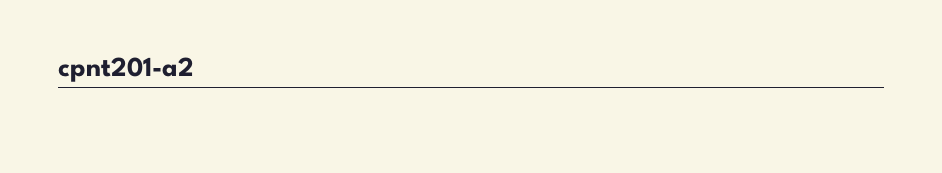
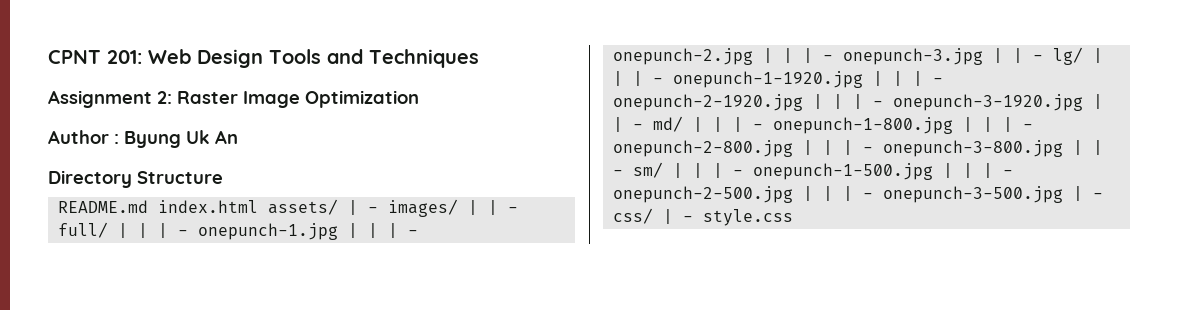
[58,57,194,82] cpnt201-a2 -> [48,49,479,68] [48,90,419,108] [48,130,238,148] [48,170,223,188] [57,199,518,217] [57,222,418,240] [612,47,1103,65] [612,71,943,88] [612,94,1103,111] [612,116,1033,134] [612,140,1103,157] [612,162,1013,180] [612,186,1103,203] [612,208,793,226] CPNT 201: Web Design Tools and Techniques // Assignment 2: Raster Image Optimization // Author : Byung Uk An // Directory Structure // README.md index.html assets/ | - images/ | | - full/ | | | - onepunch-1.jpg | | | - onepunch-2.jpg | | | - onepunch-3.jpg | | - lg/ | | | - onepunch-1-1920.jpg | | | - onepunch-2-1920.jpg | | | - onepunch-3-1920.jpg | | - md/ | | | - onepunch-1-800.jpg | | | - onepunch-2-800.jpg | | | - onepunch-3-800.jpg | | - sm/ | | | - onepunch-1-500.jpg | | | - onepunch-2-500.jpg | | | - onepunch-3-500.jpg | - css/ | - style.css

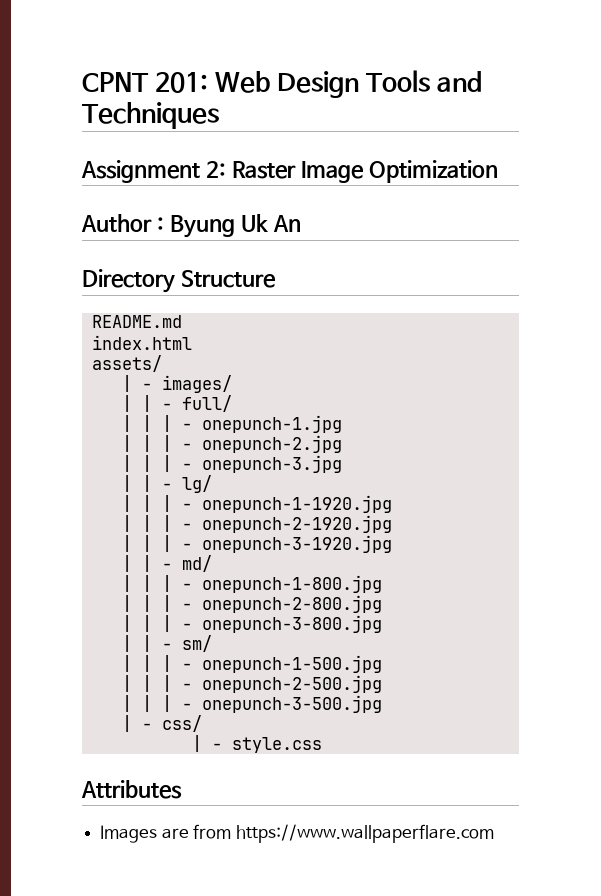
(148, 206) none -> (182, 321) //
(258, 206) none -> (192, 342) //
(338, 207) none -> (162, 363) //
(458, 208) none -> (232, 384) //
(108, 230) none -> (232, 403) //
(338, 231) none -> (342, 424) //
(753, 56) none -> (342, 444) //
(983, 56) none -> (342, 464) //
(1083, 56) none -> (212, 484) //
(863, 79) none -> (392, 504) //
(803, 102) none -> (392, 524) //
(1083, 102) none -> (392, 544) //
(683, 124) none -> (212, 563) //
(953, 125) none -> (382, 584) //
(793, 148) none -> (382, 604) //
(1063, 148) none -> (382, 624) //
(663, 170) none -> (212, 643) //
(933, 171) none -> (382, 664) //
(793, 194) none -> (382, 684) //
(1063, 194) none -> (382, 704) //
(653, 216) none -> (202, 723) //
(793, 217) none -> [81,780,182,799] [100,824,494,843] // Attributes // Images are from https://www.wallpaperflare.com

